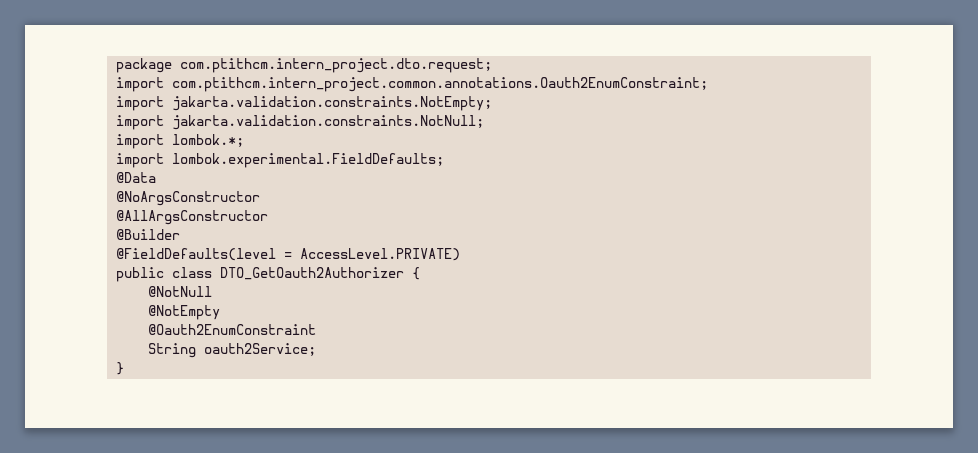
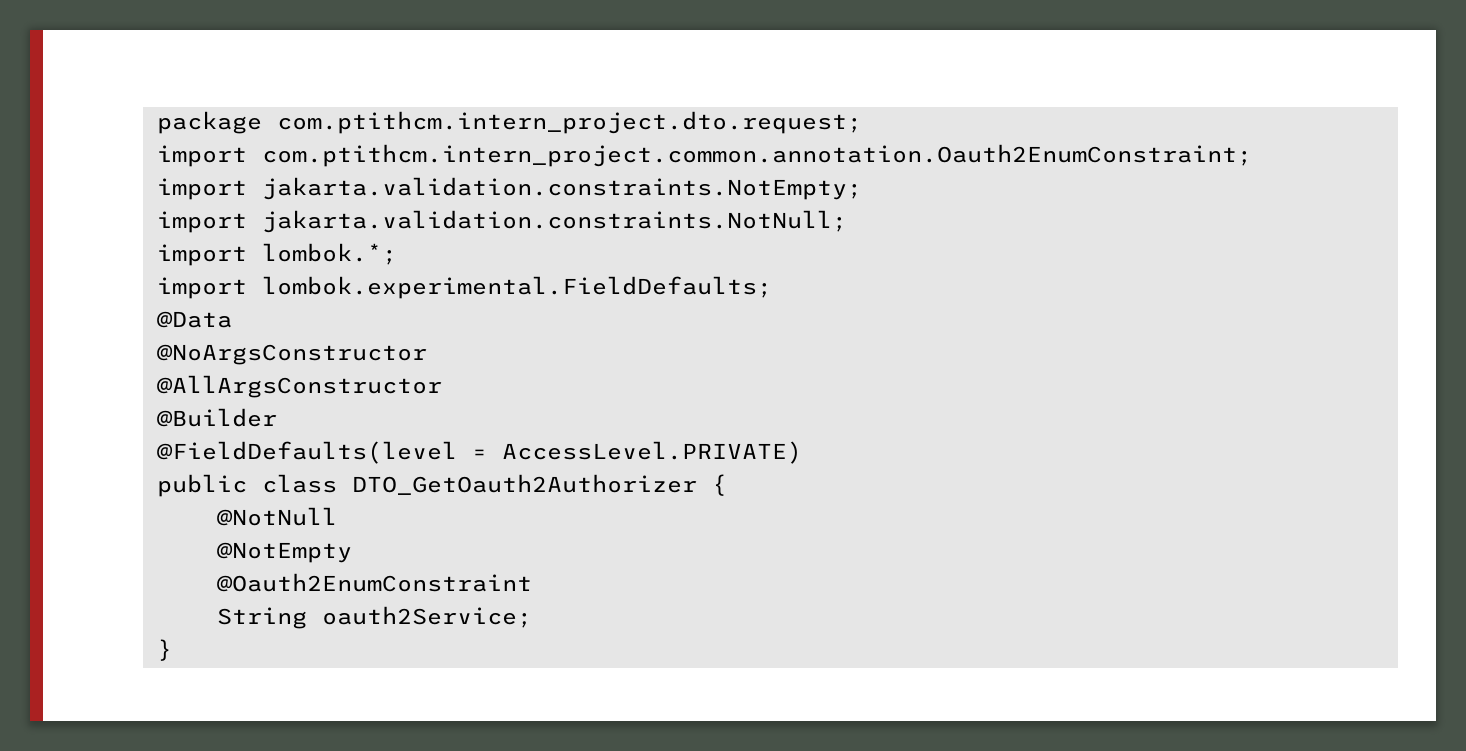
[172,77,709,92] com.ptithcm.intern_project.common.annotations.Oauth2EnumConstraint; -> [261,144,1252,167] com.ptithcm.intern_project.common.annotation.Oauth2EnumConstraint;

